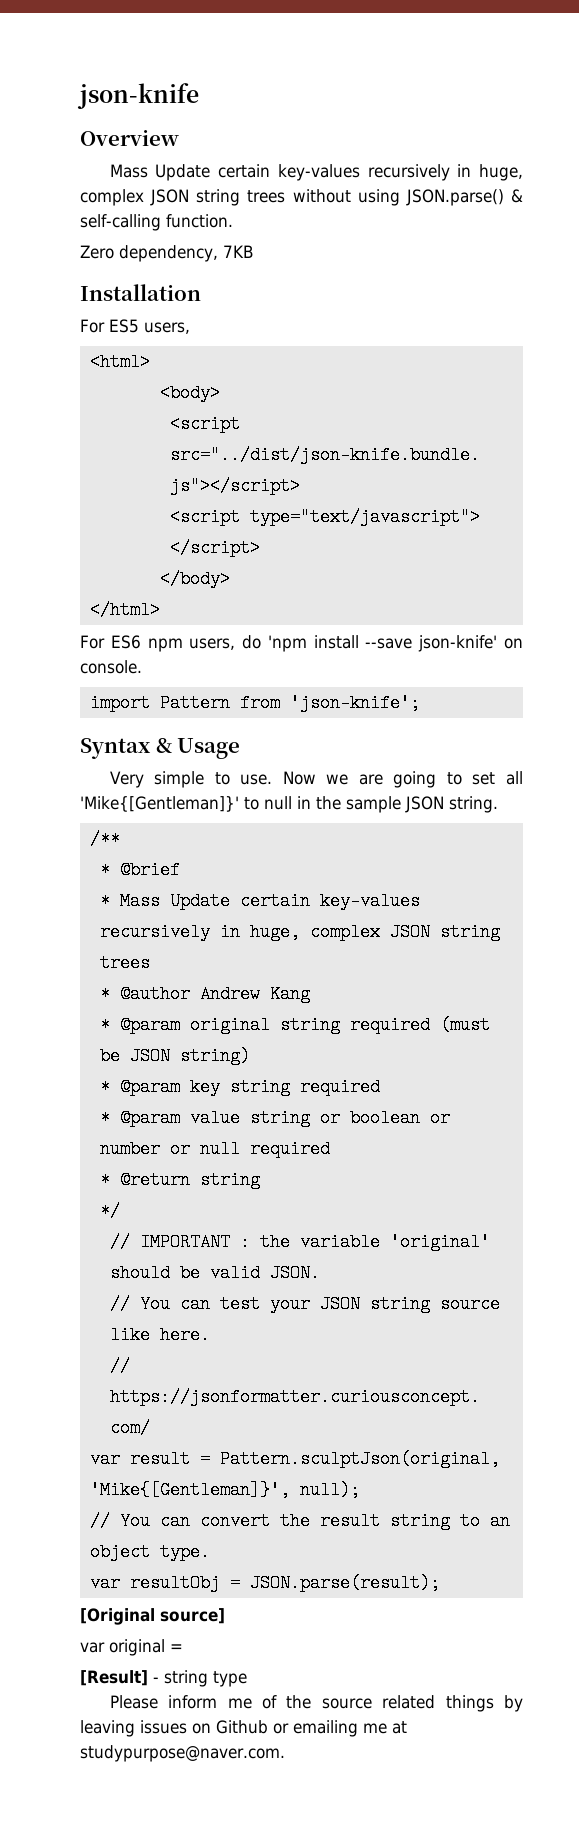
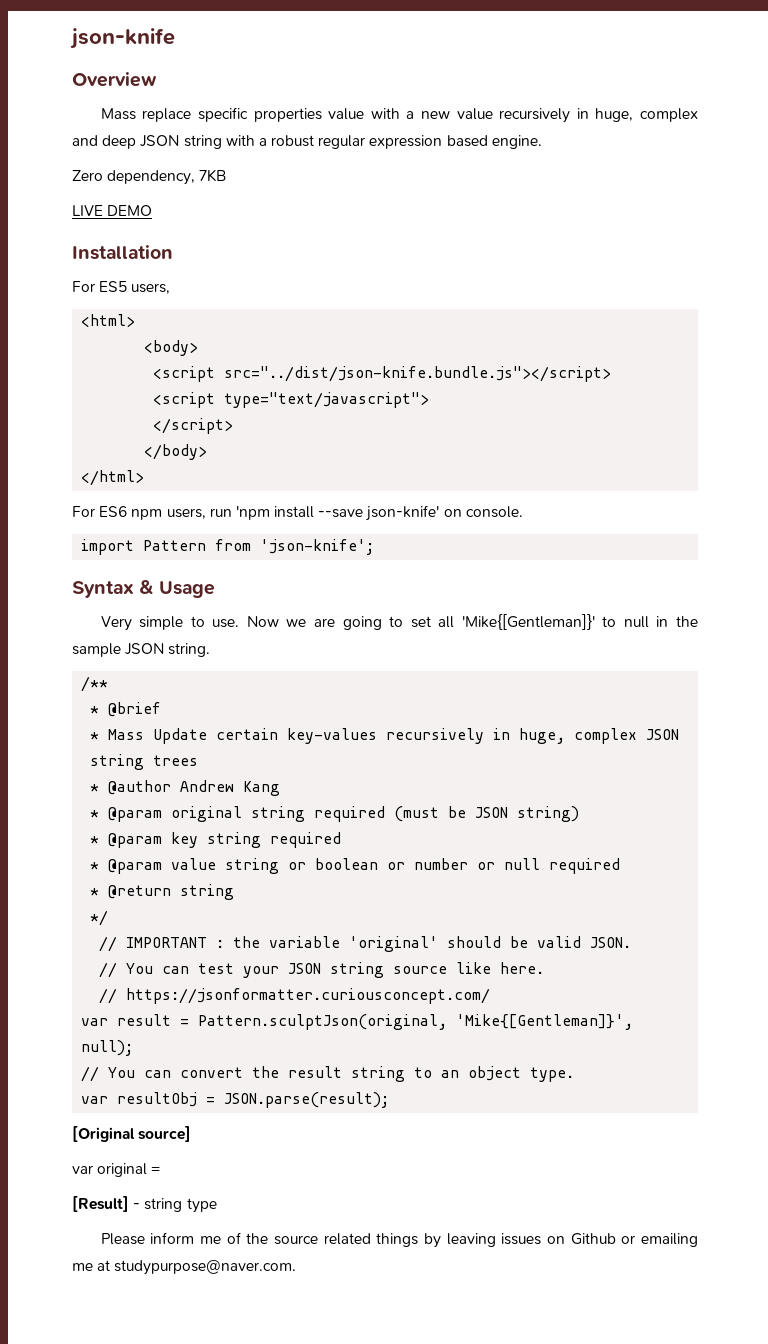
[155,164,523,181] [80,189,523,206] [80,214,233,231] Update certain key-values recursively in huge, complex JSON string trees without using JSON.parse() & self-calling function. -> [142,107,698,123] [72,135,542,149] replace specific properties value with a new value recursively in huge, complex and deep JSON string with a robust regular expression based engine.
(254, 251) none -> [72,205,153,216] // LIVE DEMO
[242,635,262,649] do -> [209,508,232,517] run

